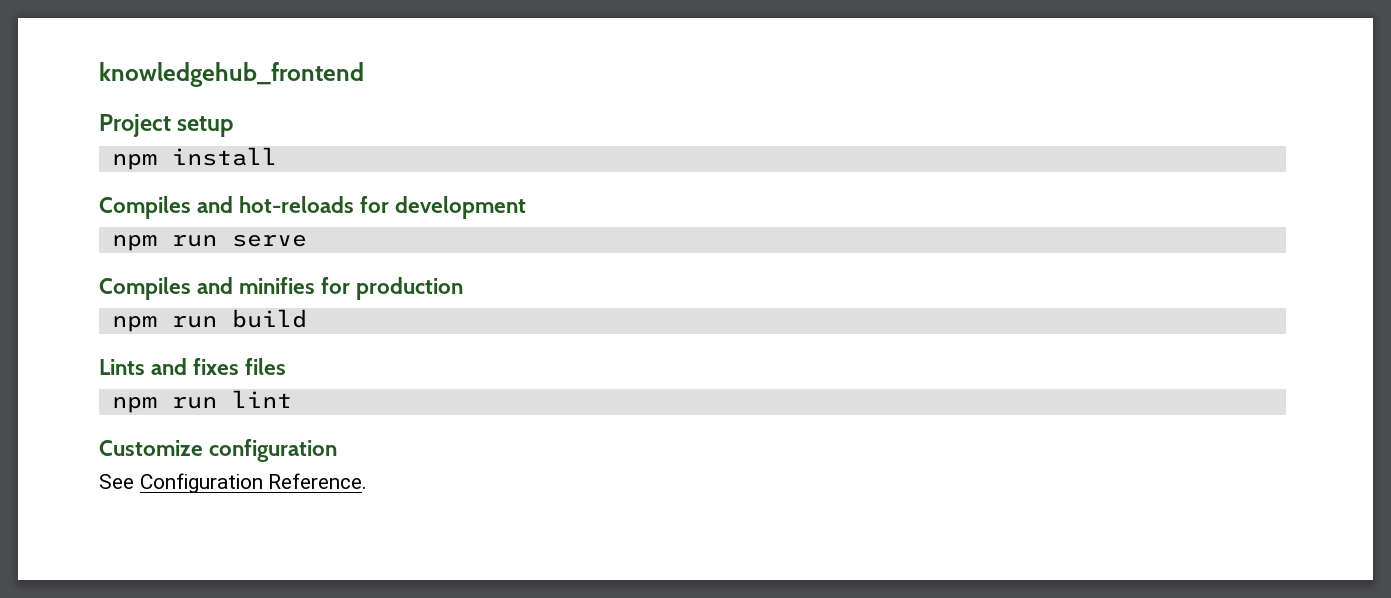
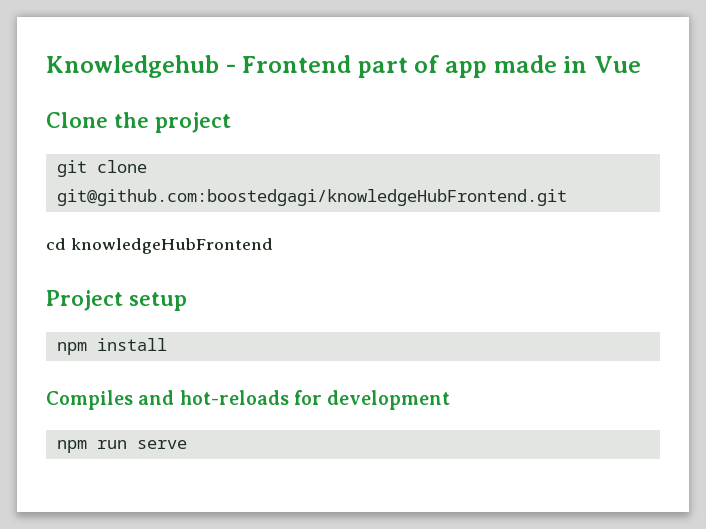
[99,62,364,87] knowledgehub_frontend -> [46,55,641,78] [46,112,231,133] [56,160,147,177] [56,189,567,206] [46,238,273,254] Knowledgehub - Frontend part of app made in Vue // Clone the project // git clone git@github.com:boostedgagi/knowledgeHubFrontend.git // cd knowledgeHubFrontend
[99,277,464,300] [111,309,307,332] [99,358,287,375] [111,390,292,413] [99,439,338,462] [99,473,368,493] // Compiles and minifies for production // npm run build // Lints and fixes files // npm run lint // Customize configuration // See Configuration Reference. -> (187, 444) none

